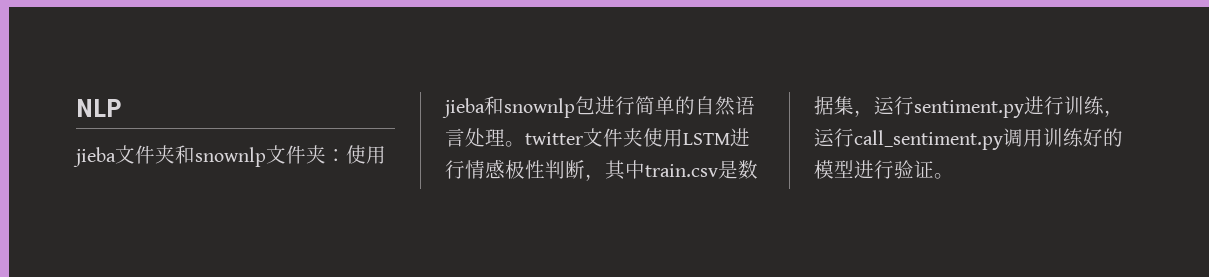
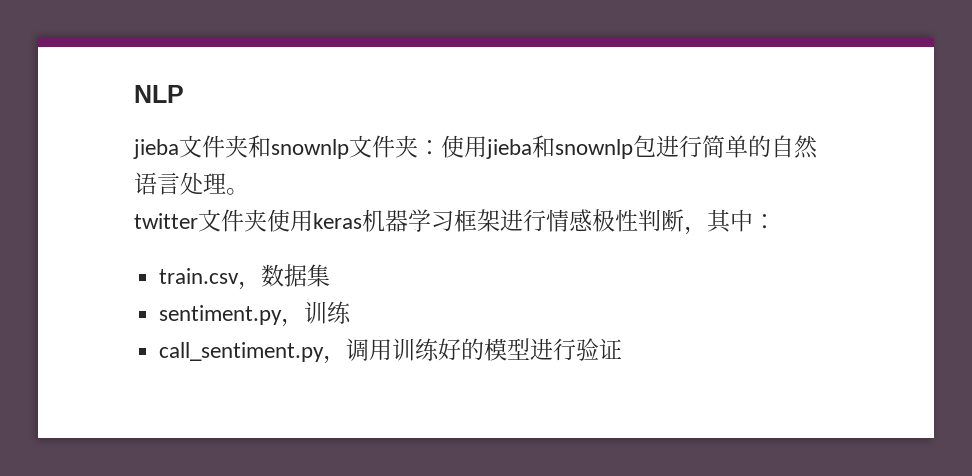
(525, 144) none -> (249, 191) //
[683,133,730,145] LSTM -> [313,209,500,232] keras机器学习框架
[645,160,738,179] train.csv是 -> [753,214,776,229] [159,268,262,290] ： // train.csv，
[854,96,1124,118] [814,128,1003,150] ，运行sentiment.py进行训练，运行call_sentiment.py -> [159,301,352,327] [159,342,347,364] // sentiment.py，训练 // call_sentiment.py，
[934,173,954,179] 。 -> (623, 349) none

